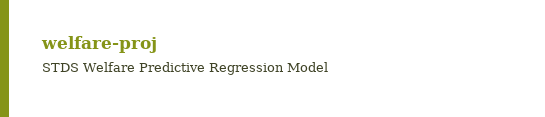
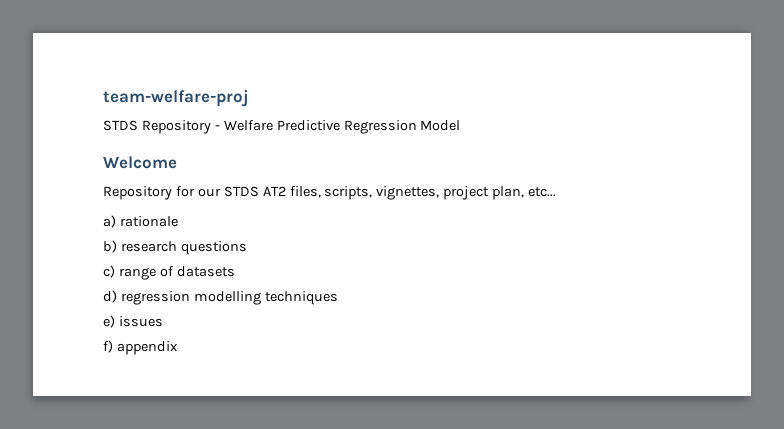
[41,36,157,53] [42,63,79,72] welfare-proj // STDS -> [103,89,249,107] [103,120,220,134] team-welfare-proj // STDS Repository -
(328, 67) none -> [103,156,177,169] [103,186,557,200] [103,215,178,228] [103,240,247,255] [103,265,235,280] [103,290,338,305] [103,315,163,328] [103,340,178,355] // Welcome // Repository for our STDS AT2 files, scripts, vignettes, project plan, etc... // a) rationale // b) research questions // c) range of datasets // d) regression modelling techniques // e) issues // f) appendix

